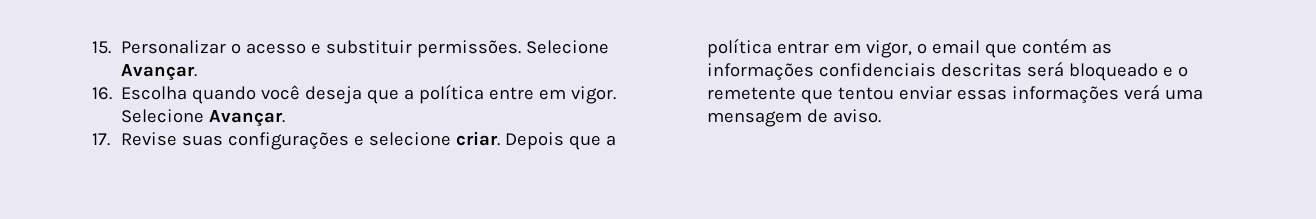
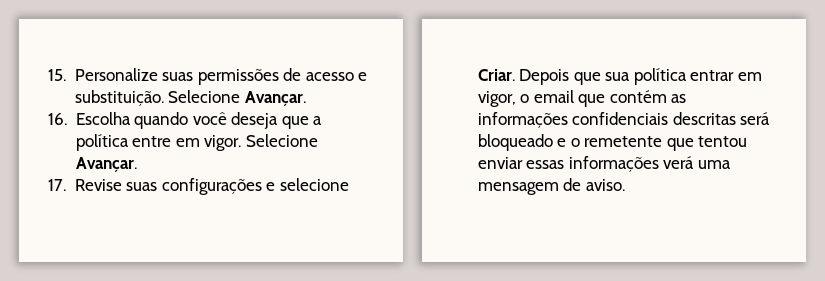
[121,40,522,58] Personalizar o acesso e substituir permissões. -> [74,68,368,85] [74,90,164,106] Personalize suas permissões de acesso e substituição.
[456,131,501,146] criar. -> [477,69,515,81] Criar.
[606,135,617,146] a -> [605,72,631,81] sua

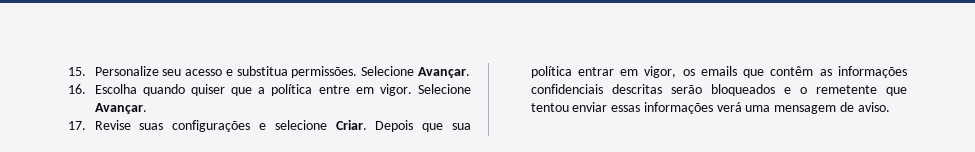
[162,68,368,85] [74,90,164,106] suas permissões de acesso e substituição. -> [162,66,358,78] seu acesso e substitua permissões.
[192,112,279,129] você deseja -> [190,84,225,96] quiser
[520,90,667,107] o email que contém -> [682,66,814,78] os emails que contêm
[740,112,771,125] [477,134,553,151] será bloqueado -> [670,84,775,96] serão bloqueados

